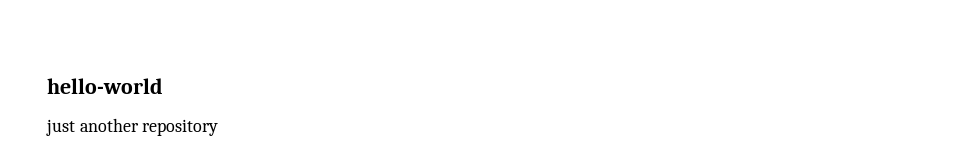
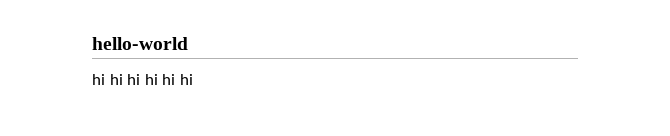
[46,118,219,136] just another repository -> [92,74,193,85] hi hi hi hi hi hi

